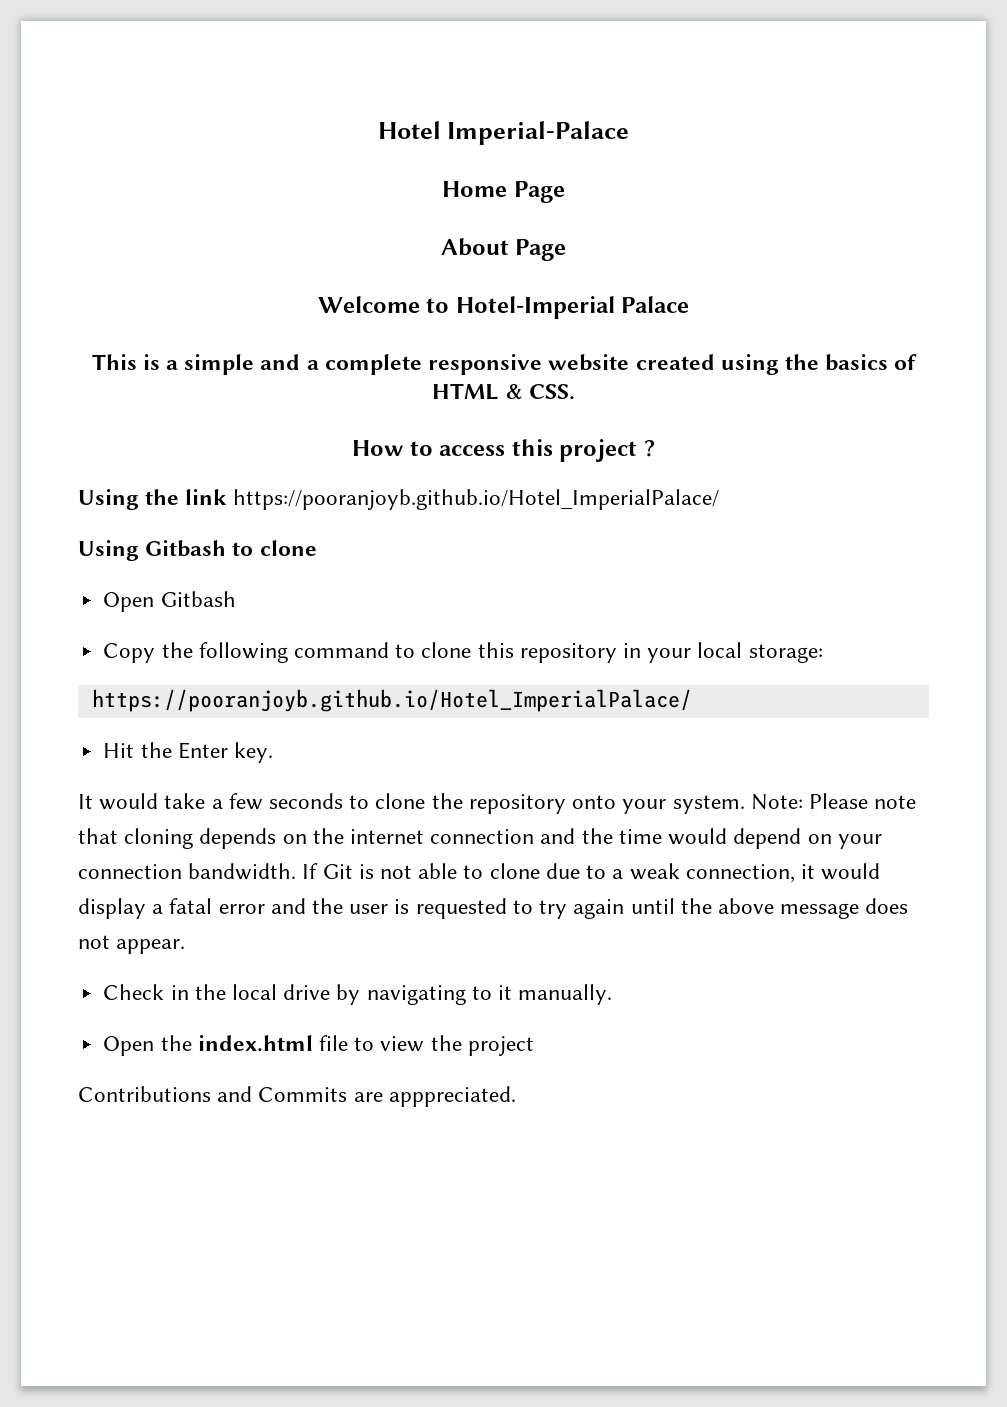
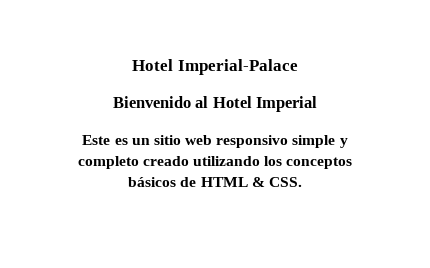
[442,181,565,203] [440,238,567,261] [317,296,690,319] [91,354,918,375] [432,383,575,400] [352,439,655,462] [78,489,719,510] [78,540,317,561] [103,591,236,612] [103,642,823,663] [91,689,692,712] [103,742,273,763] [78,793,917,814] [78,828,882,849] [78,863,881,883] [78,898,909,919] [78,935,186,954] [103,984,613,1005] [103,1035,534,1056] [78,1086,516,1107] Home Page // About Page // Welcome to Hotel-Imperial Palace // This is a simple and a complete responsive website created using the basics of HTML & CSS. // How to access this project ? // Using the link https://pooranjoyb.github.io/Hotel_ImperialPalace/ // Using Gitbash to clone // Open Gitbash // Copy the following command to clone this repository in your local storage: // https://pooranjoyb.github.io/Hotel_ImperialPalace/ // Hit the Enter key. // It would take a few seconds to clone the repository onto your system. Note: Please note that cloning depends on the internet connection and the time would depend on your connection bandwidth. If Git is not able to clone due to a weak connection, it would display a fatal error and the user is requested to try again until the above message does not appear. // Check in the local drive by navigating to it manually. // Open the index.html file to view the project // Contributions and Commits are apppreciated. -> [112,96,318,112] [82,135,348,148] [77,156,353,169] [128,177,302,187] Bienvenido al Hotel Imperial // Este es un sitio web responsivo simple y completo creado utilizando los conceptos básicos de HTML & CSS.

